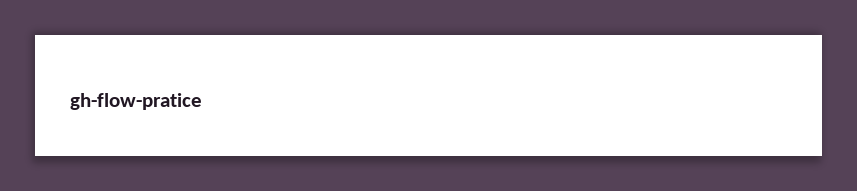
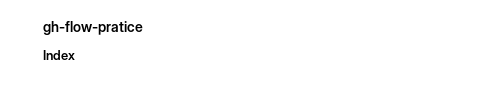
(202, 101) none -> [43,50,75,60] // Index

